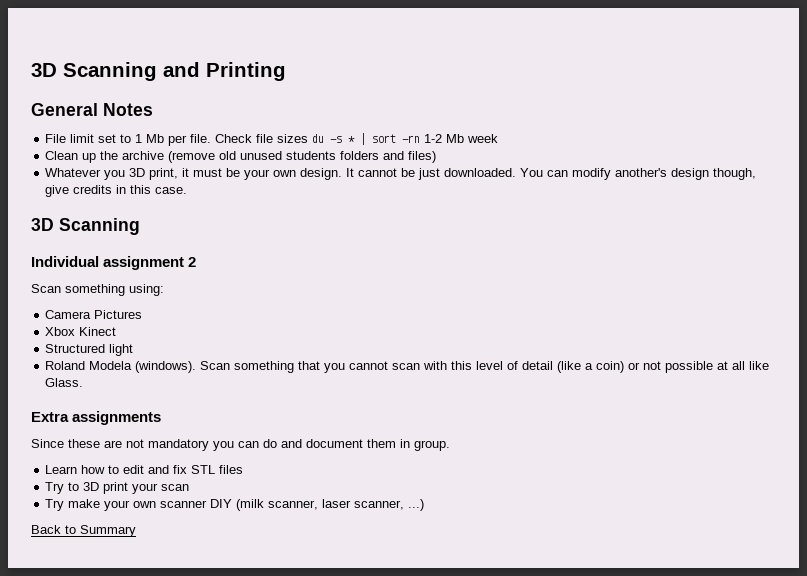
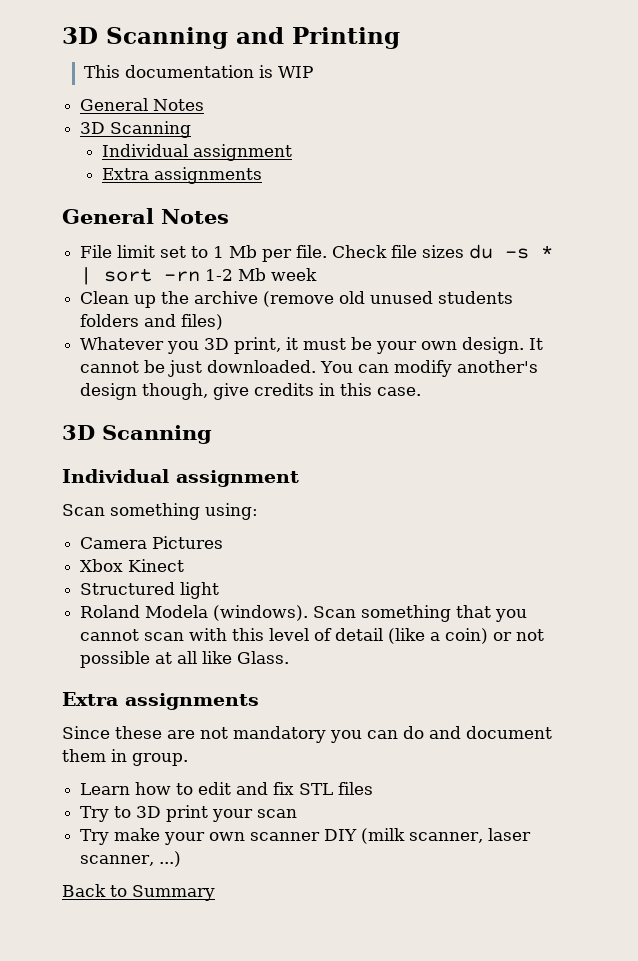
(286, 71) none -> [83,65,313,78] [80,98,205,111] [80,121,192,138] [101,144,292,161] [101,167,262,184] // This documentation is WIP // General Notes // 3D Scanning // Individual assignment // Extra assignments
[188,257,197,267] 2 -> (299, 478) none

